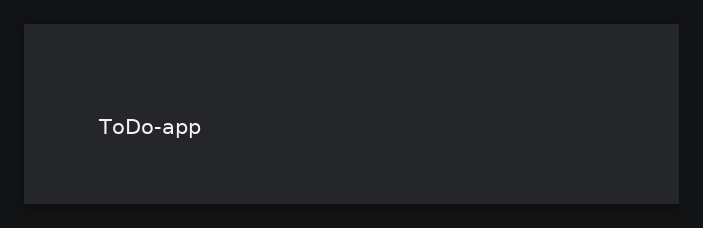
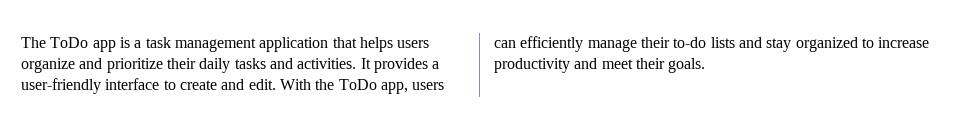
[98,119,201,138] ToDo-app -> [21,37,430,52] [21,58,440,73] [21,78,445,94] [494,36,930,52] [494,58,706,73] The ToDo app is a task management application that helps users organize and prioritize their daily tasks and activities. It provides a user-friendly interface to create and edit. With the ToDo app, users can efficiently manage their to-do lists and stay organized to increase productivity and meet their goals.

